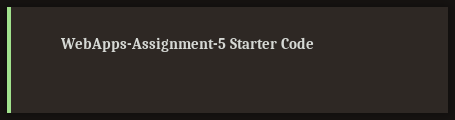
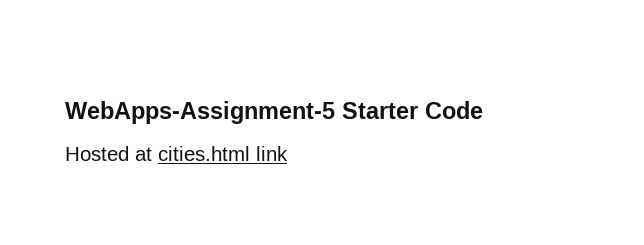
(315, 43) none -> [65,146,288,161] // Hosted at cities.html link

